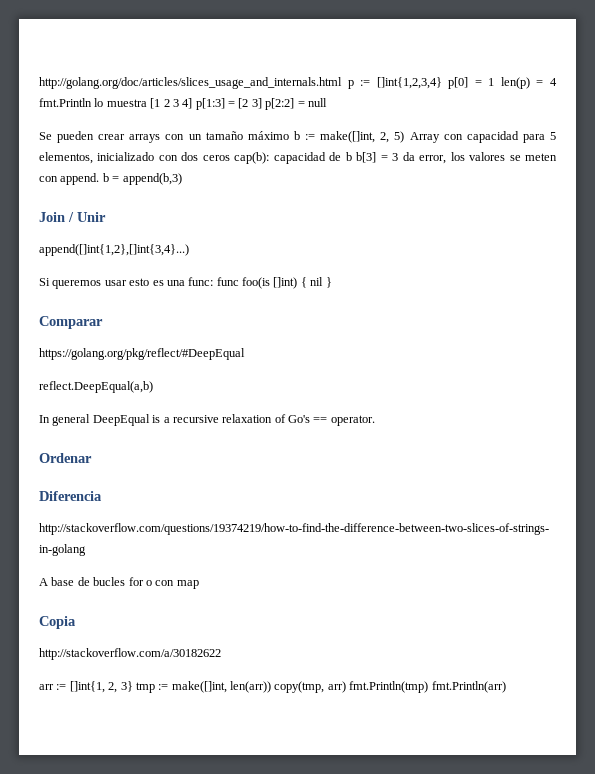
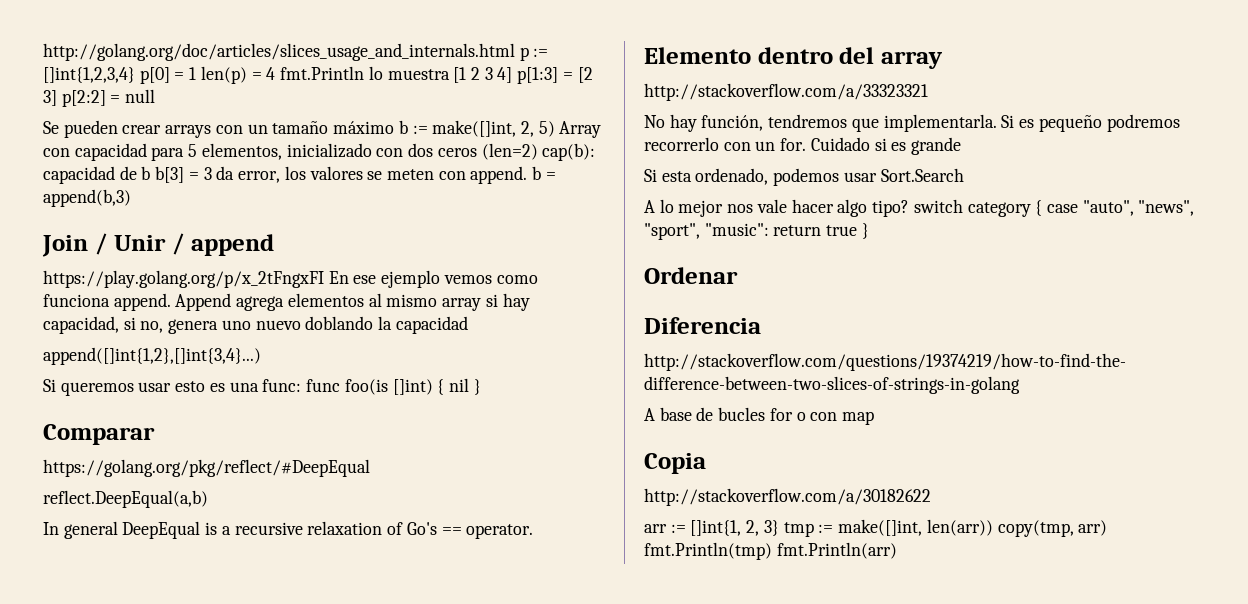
(230, 158) none -> [481,143,538,160] (len=2)
(106, 217) none -> [171,233,275,256] [43,270,538,288] [43,293,530,311] [43,316,468,334] / append // https://play.golang.org/p/x_2tFngxFI En ese ejemplo vemos como funciona append. Append agrega elementos al mismo array si hay capacidad, si no, genera uno nuevo doblando la capacidad
(375, 420) none -> [644,47,943,69] [644,83,928,101] [644,114,1180,132] [644,137,962,155] [644,168,964,186] [644,199,1195,217] [644,223,869,240] // Elemento dentro del array // http://stackoverflow.com/a/33323321 // No hay función, tendremos que implementarla. Si es pequeño podremos recorrerlo con un for. Cuidado si es grande // Si esta ordenado, podemos usar Sort.Search // A lo mejor nos vale hacer algo tipo? switch category { case "auto", "news", "sport", "music": return true }

